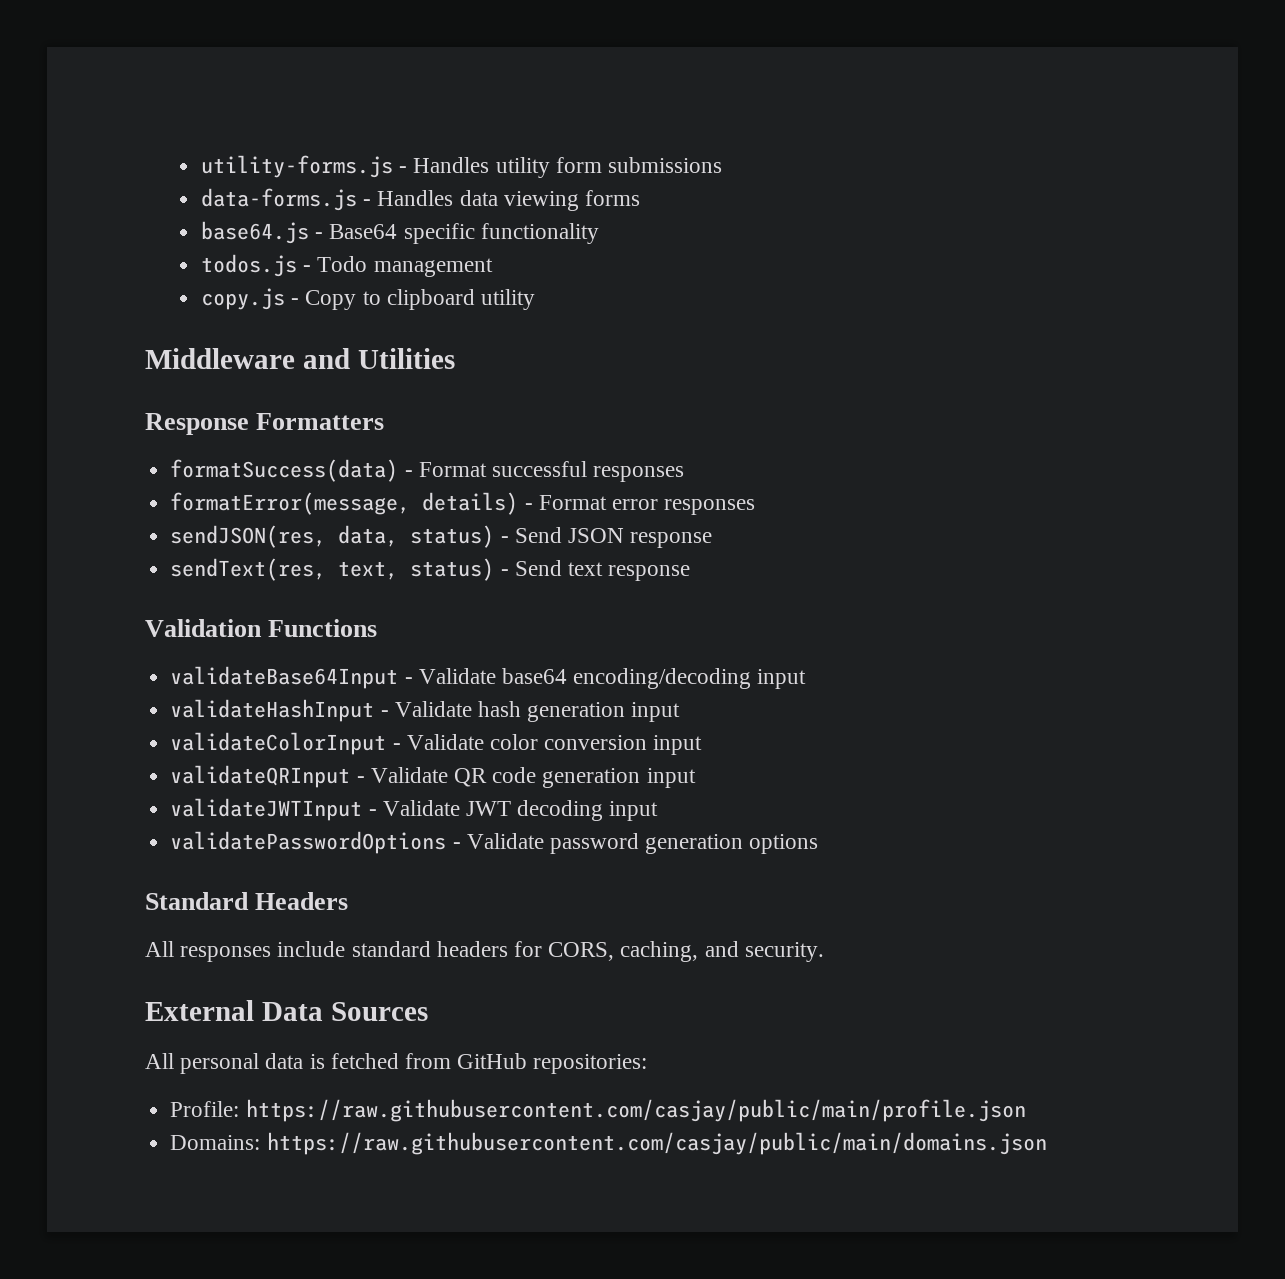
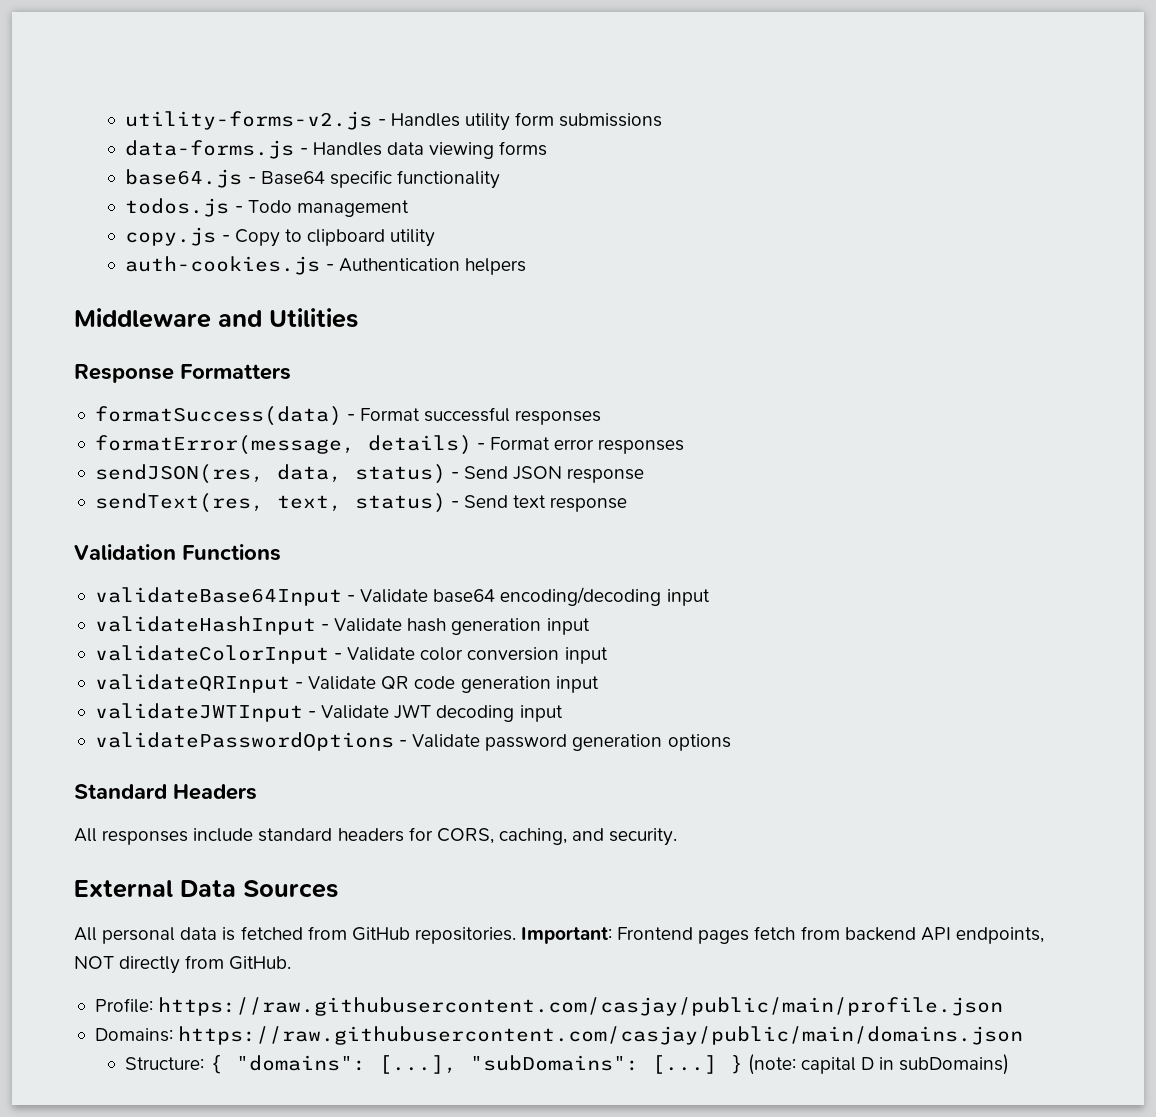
[201,155,394,178] utility-forms.js -> [125,111,373,130] utility-forms-v2.js
(536, 299) none -> [125,256,526,275] // auth-cookies.js - Authentication helpers
[533,1054,648,1074] [170,1099,1026,1122] [170,1132,1047,1155] repositories: // Profile: https://raw.githubusercontent.com/casjay/public/main/profile.json // Domains: https://raw.githubusercontent.com/casjay/public/main/domains.json -> [414,926,1044,944] [74,955,292,974] [94,997,1004,1016] [94,1026,1024,1045] [125,1054,1010,1075] repositories. Important: Frontend pages fetch from backend API endpoints, NOT directly from GitHub. // Profile: https://raw.githubusercontent.com/casjay/public/main/profile.json // Domains: https://raw.githubusercontent.com/casjay/public/main/domains.json // Structure: { "domains": [...], "subDomains": [...] } (note: capital D in subDomains)

